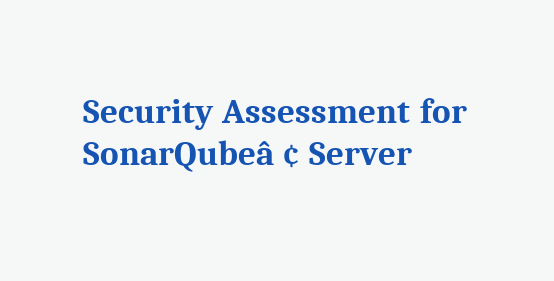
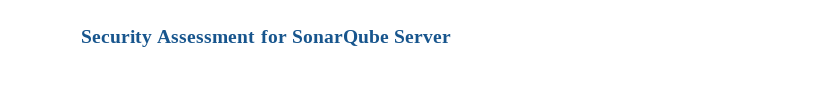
[83,140,300,172] SonarQubeâ ¢ -> [291,30,389,46] SonarQube

